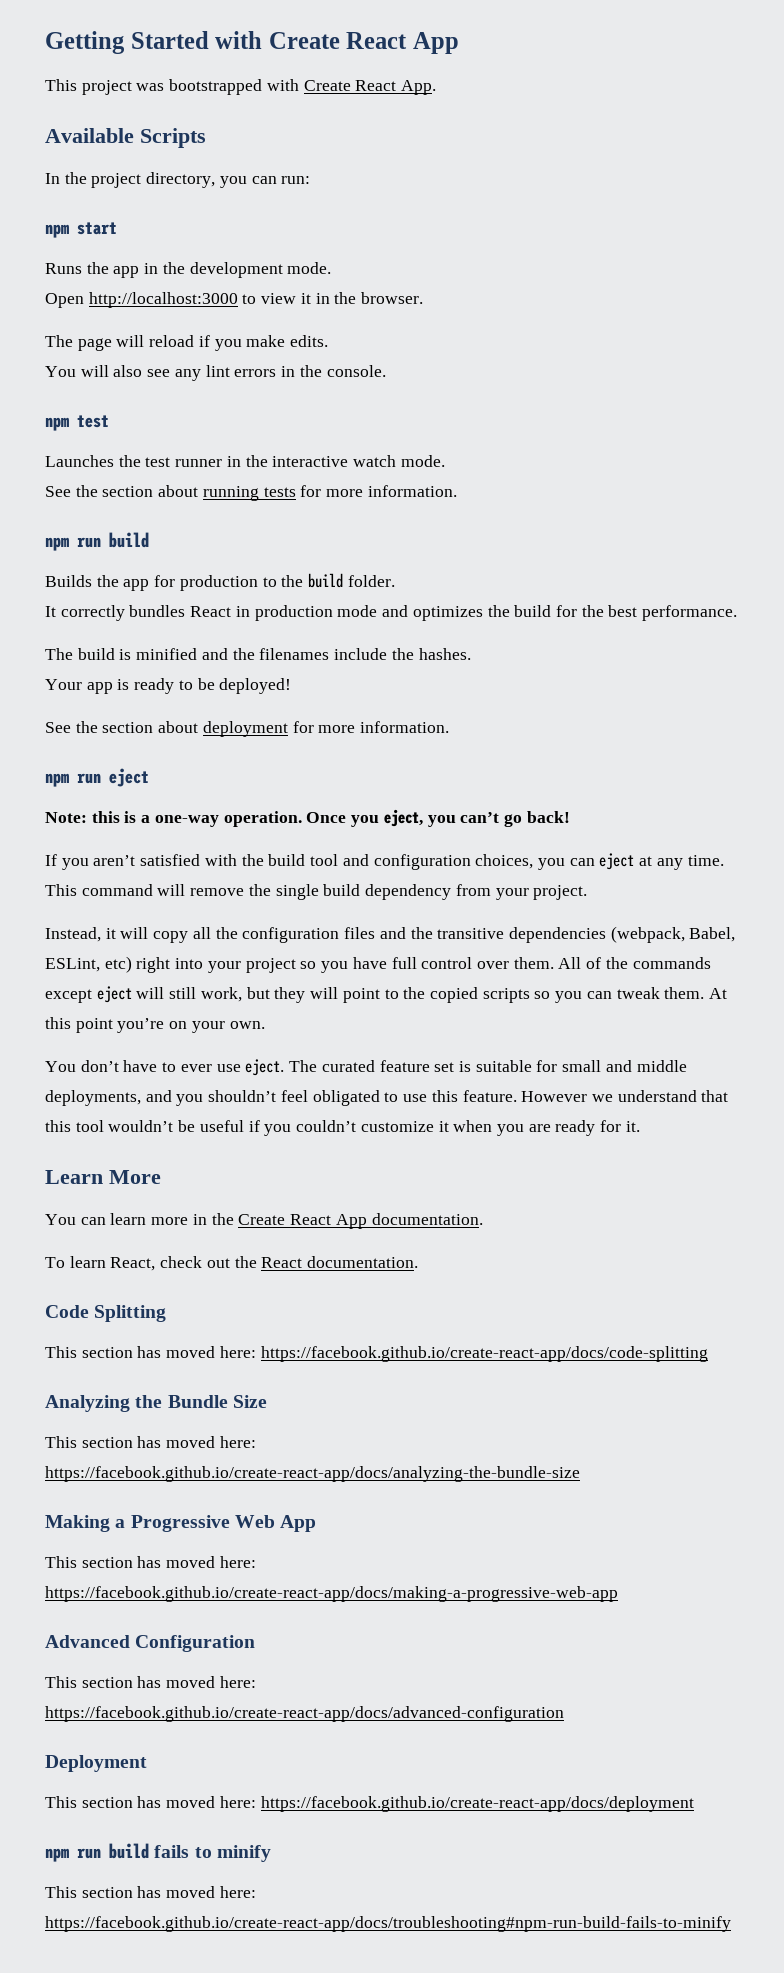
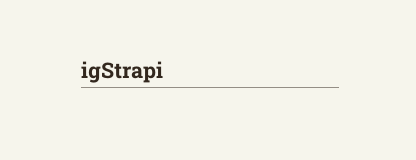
[45,31,460,54] [45,79,437,95] [45,128,206,148] [45,172,311,188] [45,222,117,238] [45,262,332,278] [45,292,424,308] [45,335,329,351] [45,365,386,381] [45,415,109,431] [45,455,445,467] [45,485,457,501] [45,532,149,551] [45,573,395,591] [45,605,738,621] [45,648,471,660] [45,678,292,694] [45,721,450,737] [45,768,149,787] [45,809,570,827] [45,853,724,870] [45,884,588,900] [45,926,736,943] [45,956,711,973] [45,986,728,1003] [45,1017,265,1033] [45,1059,687,1076] [45,1090,729,1106] [45,1120,640,1136] [45,1170,161,1184] [45,1213,483,1229] [45,1256,419,1271] [45,1305,167,1322] [45,1346,708,1362] [45,1395,267,1412] [45,1436,256,1448] [45,1466,580,1482] [45,1515,317,1532] [45,1556,256,1568] [45,1586,618,1602] [45,1635,256,1652] [45,1676,256,1688] [45,1706,564,1722] [45,1755,147,1772] [45,1796,694,1812] [45,1843,271,1862] [45,1886,256,1898] [45,1916,731,1932] Getting Started with Create React App // This project was bootstrapped with Create React App. // Available Scripts // In the project directory, you can run: // npm start // Runs the app in the development mode. // Open http://localhost:3000 to view it in the browser. // The page will reload if you make edits. // You will also see any lint errors in the console. // npm test // Launches the test runner in the interactive watch mode. // See the section about running tests for more information. // npm run build // Builds the app for production to the build folder. // It correctly bundles React in production mode and optimizes the build for the best performance. // The build is minified and the filenames include the hashes. // Your app is ready to be deployed! // See the section about deployment for more information. // npm run eject // Note: this is a one-way operation. Once you eject, you can’t go back! // If you aren’t satisfied with the build tool and configuration choices, you can eject at any time. This command will remove the single build dependency from your project. // Instead, it will copy all the configuration files and the transitive dependencies (webpack, Babel, ESLint, etc) right into your project so you have full control over them. All of the commands except eject will still work, but they will point to the copied scripts so you can tweak them. At this point you’re on your own. // You don’t have to ever use eject. The curated feature set is suitable for small and middle deployments, and you shouldn’t feel obligated to use this feature. However we understand that this tool wouldn’t be useful if you couldn’t customize it when you are ready for it. // Learn More // You can learn more in the Create React App documentation. // To learn React, check out the React documentation. // Code Splitting // This section has moved here: https://facebook.github.io/create-react-app/docs/code-splitting // Analyzing the Bundle Size // This section has moved here: https://facebook.github.io/create-react-app/docs/analyzing-the-bundle-size // Making a Progressive Web App // This section has moved here: https://facebook.github.io/create-react-app/docs/making-a-progressive-web-app // Advanced Configuration // This section has moved here: https://facebook.github.io/create-react-app/docs/advanced-configuration // Deployment // This section has moved here: https://facebook.github.io/create-react-app/docs/deployment // npm run build fails to minify // This section has moved here: https://facebook.github.io/create-react-app/docs/troubleshooting#npm-run-build-fails-to-minify -> [81,61,163,83] igStrapi

